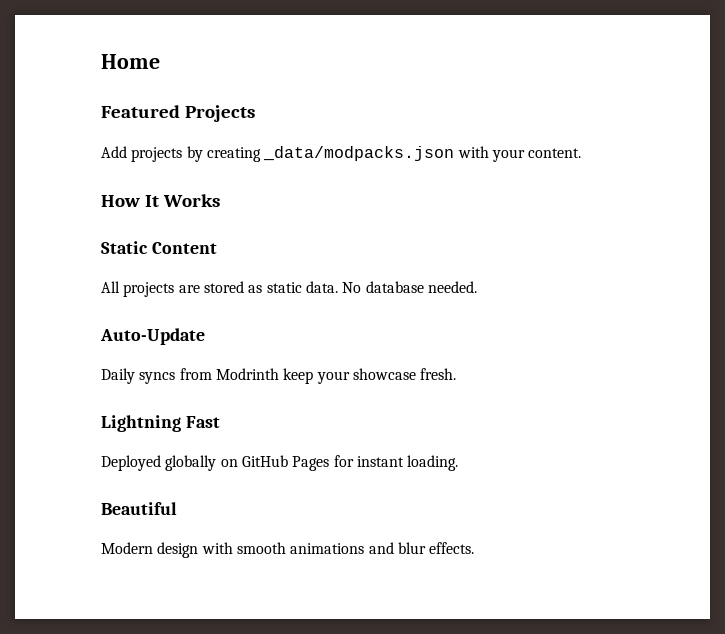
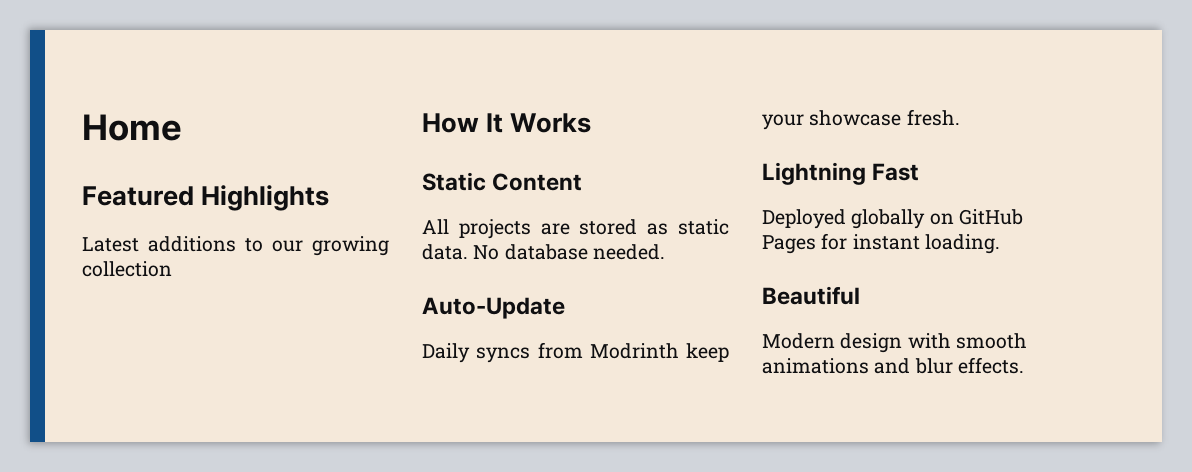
[184,105,255,122] [101,146,582,162] Projects // Add projects by creating _data/modpacks.json with your content. -> [201,185,330,211] [82,236,389,256] [82,261,172,277] Highlights // Latest additions to our growing collection

